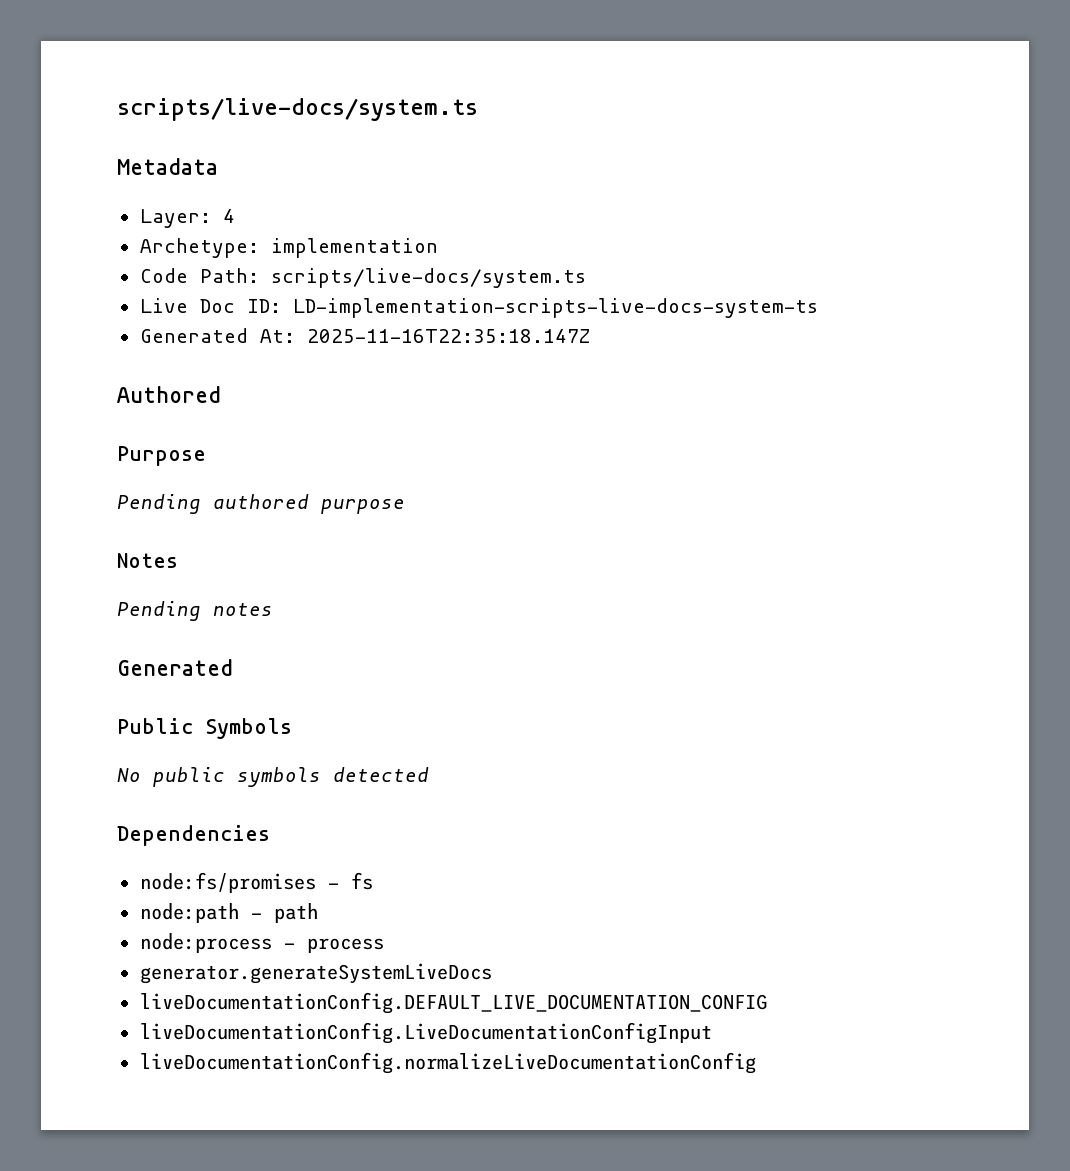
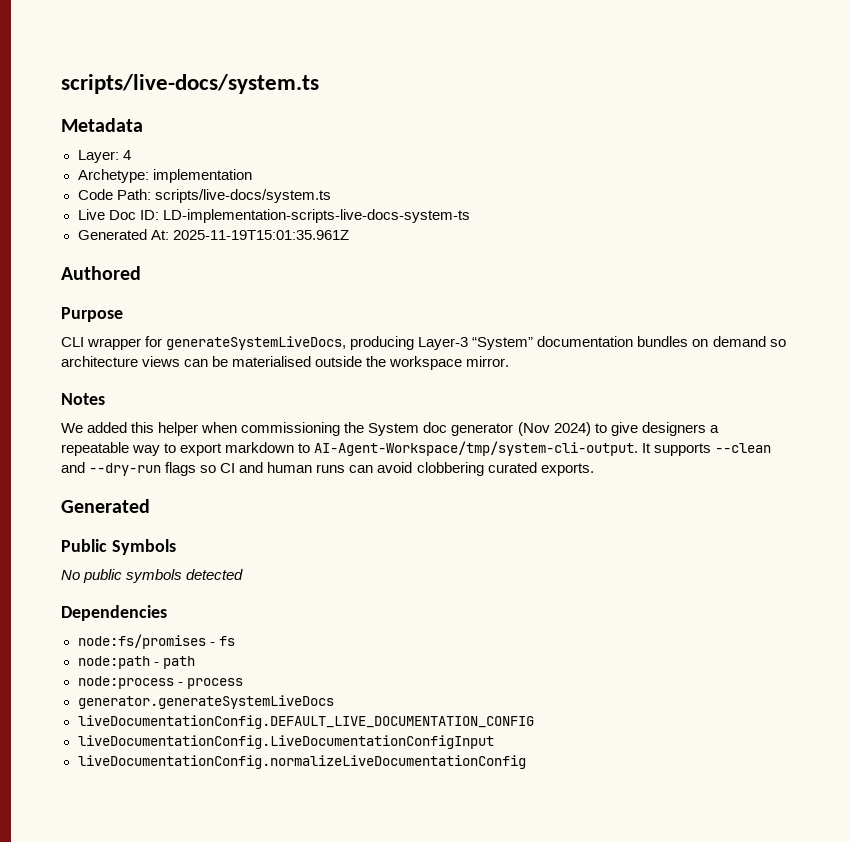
[306,329,590,343] 2025-11-16T22:35:18.147Z -> [172,230,349,240] 2025-11-19T15:01:35.961Z
[117,494,405,514] [117,553,178,568] [117,601,273,621] Pending authored purpose // Notes // Pending notes -> [61,336,786,350] [61,356,510,370] [61,393,105,405] [61,422,719,436] [61,441,772,456] [61,462,594,476] CLI wrapper for generateSystemLiveDocs, producing Layer‑3 “System” documentation bundles on demand so architecture views can be materialised outside the workspace mirror. // Notes // We added this helper when commissioning the System doc generator (Nov 2024) to give designers a repeatable way to export markdown to AI-Agent-Workspace/tmp/system-cli-output. It supports --clean and --dry-run flags so CI and human runs can avoid clobbering curated exports.

